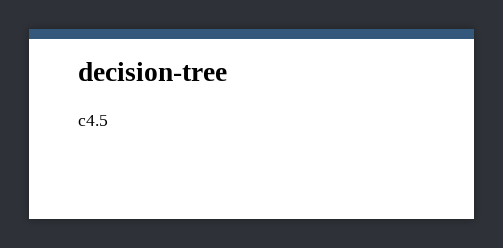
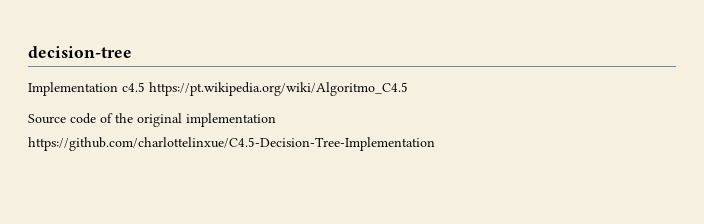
[78,115,108,126] c4.5 -> [28,82,408,96] [28,113,276,127] [28,137,435,151] Implementation c4.5 https://pt.wikipedia.org/wiki/Algoritmo_C4.5 // Source code of the original implementation https://github.com/charlottelinxue/C4.5-Decision-Tree-Implementation

